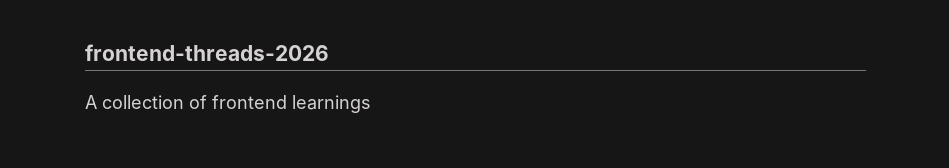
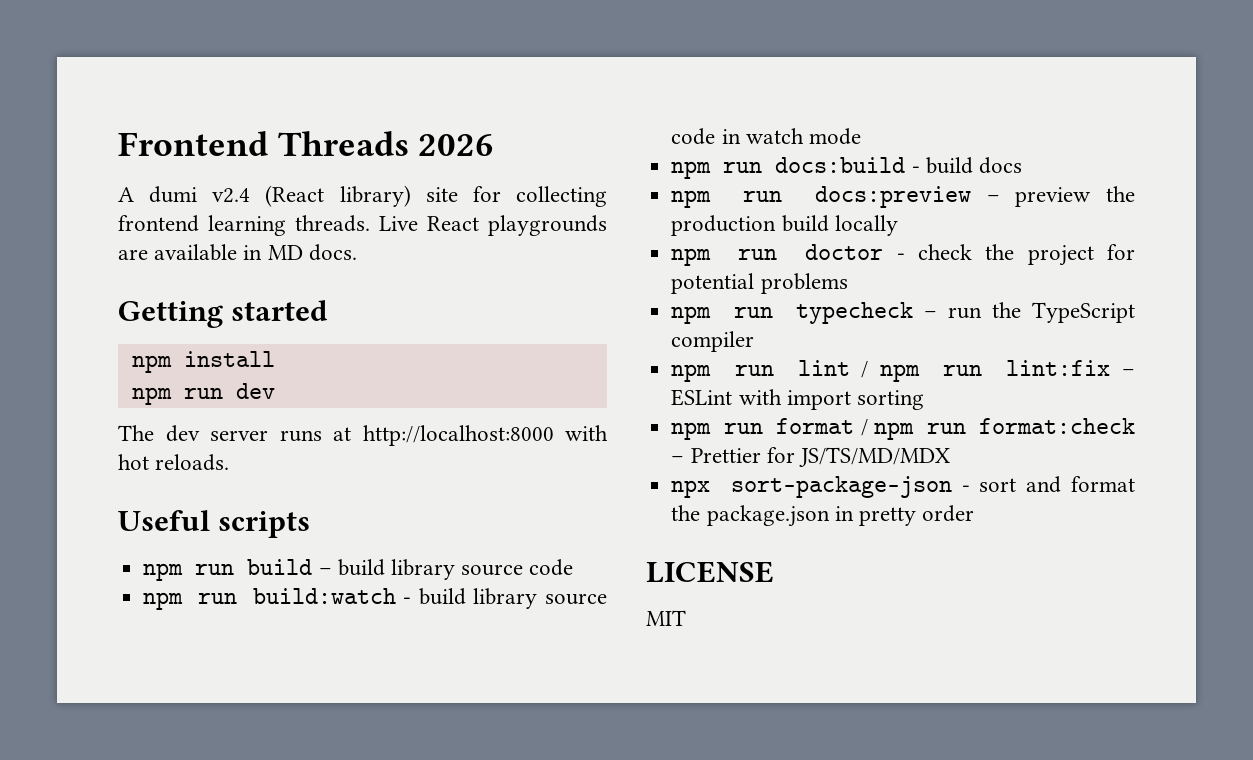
[85,44,329,61] [85,95,371,113] frontend-threads-2026 // A collection of frontend learnings -> [118,131,495,156] [118,185,607,207] [118,215,607,236] [118,244,357,261] [118,300,329,328] [131,351,275,373] [131,383,275,405] [118,425,608,446] [118,454,230,471] [118,510,311,538] [143,559,574,581] [143,588,607,610] [671,128,861,145] [671,157,1022,179] [671,186,1135,208] [671,215,898,236] [671,244,1135,266] [671,273,848,294] [671,302,1135,324] [671,331,755,352] [671,360,1135,382] [671,389,924,410] [671,418,1135,440] [671,447,950,467] [671,476,1135,498] [671,505,975,527] [646,561,774,583] [646,610,686,626] Frontend Threads 2026 // A dumi v2.4 (React library) site for collecting frontend learning threads. Live React playgrounds are available in MD docs. // Getting started // npm install // npm run dev // The dev server runs at http://localhost:8000 with hot reloads. // Useful scripts // npm run build – build library source code // npm run build:watch - build library source code in watch mode // npm run docs:build - build docs // npm run docs:preview – preview the production build locally // npm run doctor - check the project for potential problems // npm run typecheck – run the TypeScript compiler // npm run lint / npm run lint:fix – ESLint with import sorting // npm run format / npm run format:check – Prettier for JS/TS/MD/MDX // npx sort-package-json - sort and format the package.json in pretty order // LICENSE // MIT

